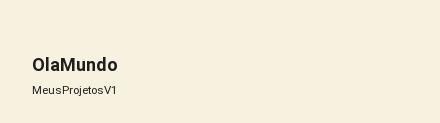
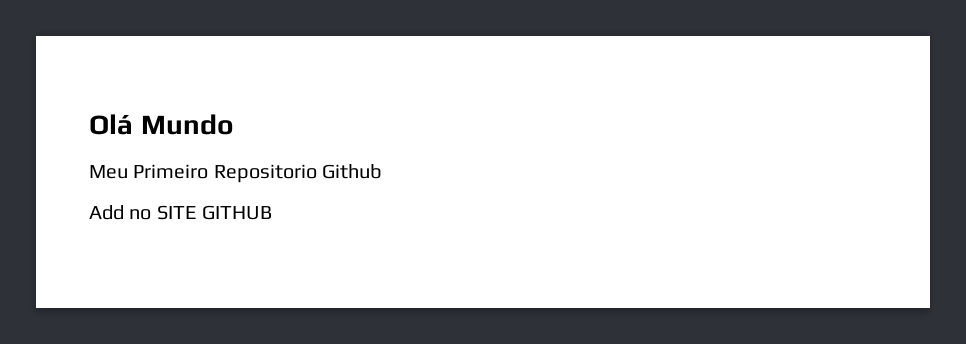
[32,57,118,71] [32,86,117,96] OlaMundo // MeusProjetosV1 -> [89,114,234,135] [89,164,383,183] [89,205,273,220] Olá Mundo // Meu Primeiro Repositorio Github // Add no SITE GITHUB

